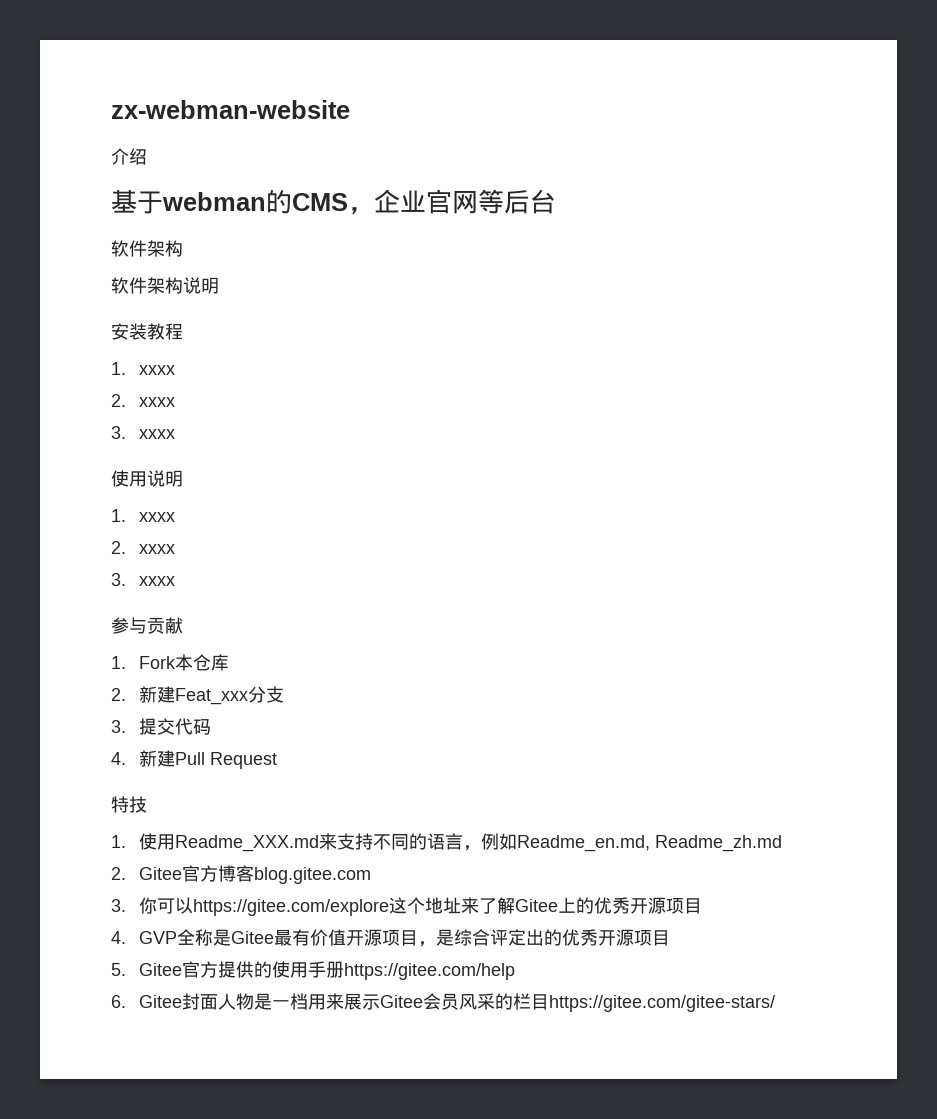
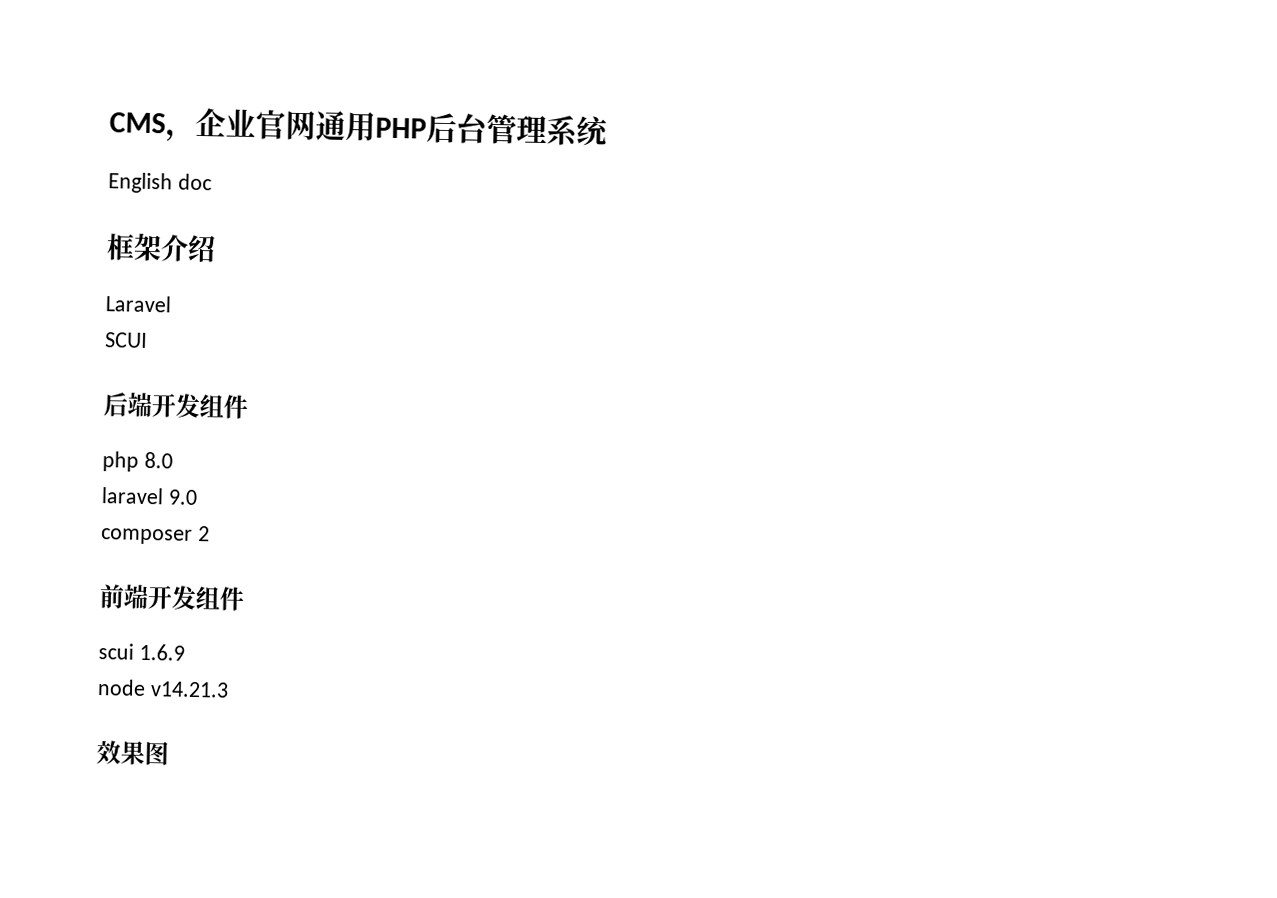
[111,100,350,119] [111,148,147,165] [111,189,292,214] zx-webman-website // 介绍 // 基于webman的 -> (109, 123) none
[478,189,504,214] 等 -> [315,110,427,142] 通用PHP
[111,240,183,257] [111,277,219,294] [111,323,183,340] [111,362,176,375] [111,394,176,407] [111,426,176,439] [111,470,183,487] [111,509,176,522] [111,541,176,554] [111,573,176,586] [111,617,183,634] [111,654,230,671] [111,686,285,705] [111,718,212,735] [111,750,278,769] [111,796,147,813] [111,833,783,852] [111,865,372,884] [111,897,703,916] [111,929,671,947] [111,961,516,980] [111,993,776,1012] // 软件架构 // 软件架构说明 // 安装教程 // 1. xxxx // 2. xxxx // 3. xxxx // 使用说明 // 1. xxxx // 2. xxxx // 3. xxxx // 参与贡献 // 1. Fork本仓库 // 2.新建Feat_xxx分支 // 3.提交代码 // 4.新建Pull Request // 特技 // 1.使用Readme_XXX.md来支持不同的语言，例如Readme_en.md, Readme_zh.md // 2. Gitee官方博客blog.gitee.com // 3.你可以https://gitee.com/explore这个地址来了解Gitee上的优秀开源项目 // 4. GVP全称是Gitee最有价值开源项目，是综合评定出的优秀开源项目 // 5. Gitee官方提供的使用手册https://gitee.com/help // 6. Gitee封面人物是一档用来展示Gitee会员风采的栏目https://gitee.com/gitee-stars/ -> [486,113,609,147] [108,172,212,194] [106,233,216,263] [105,295,172,313] [104,332,148,348] [103,392,249,420] [102,451,173,472] [101,487,198,505] [100,526,210,545] [99,584,245,611] [98,643,185,661] [97,679,229,698] [96,740,169,766] 管理系统 // English doc // 框架介绍 // Laravel // SCUI // 后端开发组件 // php 8.0 // laravel 9.0 // composer 2 // 前端开发组件 // scui 1.6.9 // node v14.21.3 // 效果图

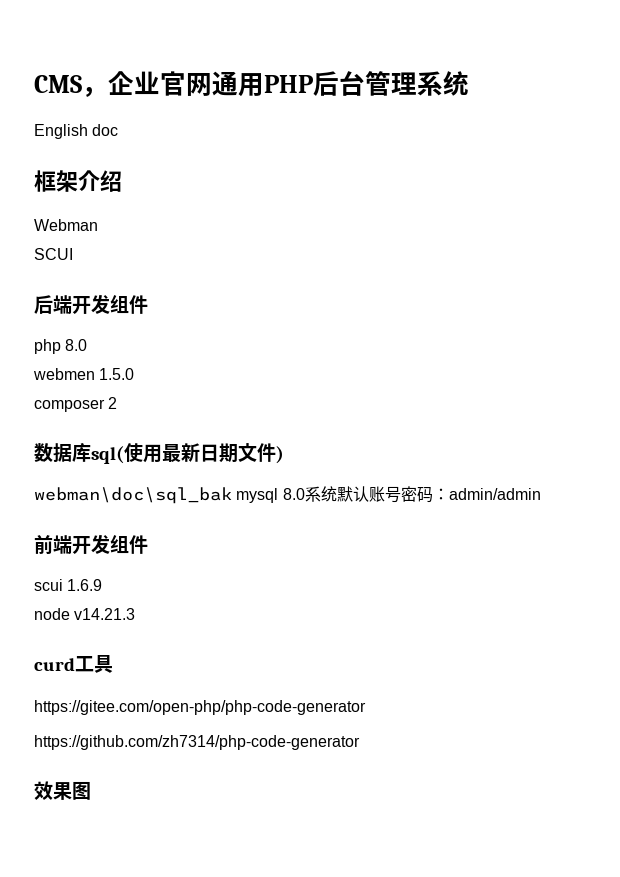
[105,295,172,313] Laravel -> [34,219,98,231] Webman
[101,487,198,505] laravel 9.0 -> [33,368,135,380] webmen 1.5.0
(210, 534) none -> [34,443,284,464] [34,486,541,504] // 数据库sql(使用最新日期文件) // webman\doc\sql_bak mysql 8.0系统默认账号密码：admin/admin
(229, 689) none -> [34,655,113,673] [34,700,366,715] [34,735,360,750] // curd工具 // https://gitee.com/open-php/php-code-generator // https://github.com/zh7314/php-code-generator

